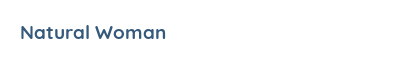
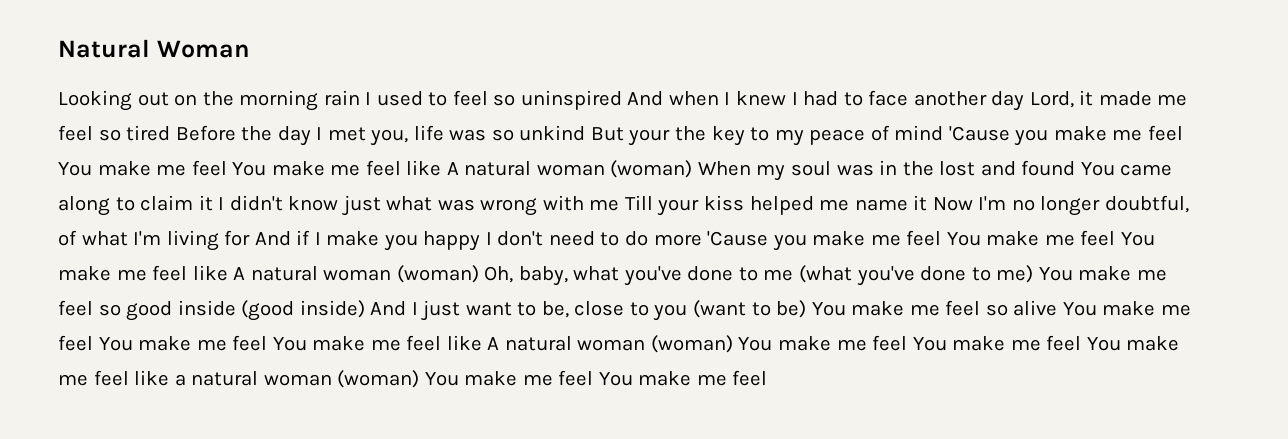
(167, 32) none -> [58,90,1188,111] [58,125,1183,146] [58,160,1173,181] [58,195,1189,216] [58,230,1155,251] [58,265,1167,286] [58,300,1191,321] [58,335,1180,353] [58,370,768,388] // Looking out on the morning rain I used to feel so uninspired And when I knew I had to face another day Lord, it made me feel so tired Before the day I met you, life was so unkind But your the key to my peace of mind 'Cause you make me feel You make me feel You make me feel like A natural woman (woman) When my soul was in the lost and found You came along to claim it I didn't know just what was wrong with me Till your kiss helped me name it Now I'm no longer doubtful, of what I'm living for And if I make you happy I don't need to do more 'Cause you make me feel You make me feel You make me feel like A natural woman (woman) Oh, baby, what you've done to me (what you've done to me) You make me feel so good inside (good inside) And I just want to be, close to you (want to be) You make me feel so alive You make me feel You make me feel You make me feel like A natural woman (woman) You make me feel You make me feel You make me feel like a natural woman (woman) You make me feel You make me feel

